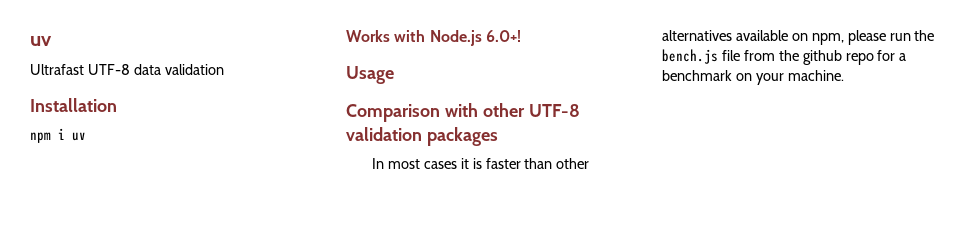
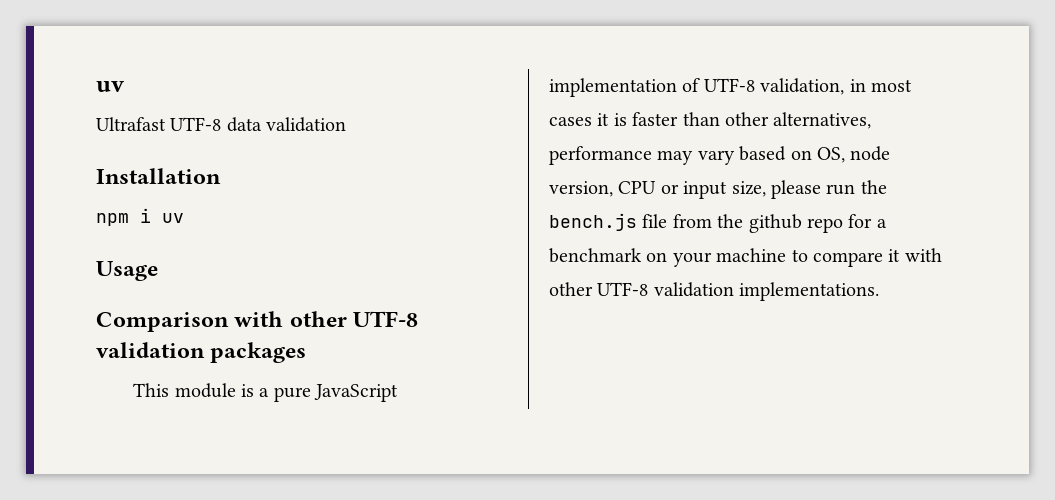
[346,30,521,46] // Works with Node.js 6.0+! -> (184, 218) none
[371,158,384,169] In -> [133,383,399,402] [549,78,866,97] This module is a pure JavaScript implementation of UTF-8 validation, in
[662,30,844,45] alternatives available on npm, -> [773,112,872,129] [549,146,891,165] [549,181,766,199] alternatives, performance may vary based on OS, node version, CPU or input size,
[787,70,844,81] machine. -> [716,248,942,267] [549,282,880,301] machine to compare it with other UTF-8 validation implementations.

